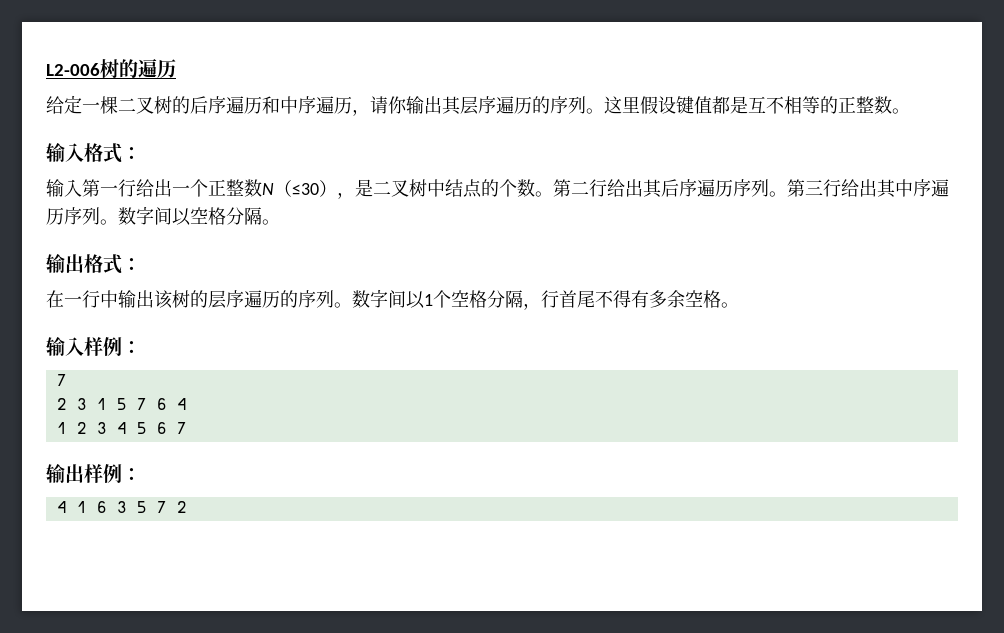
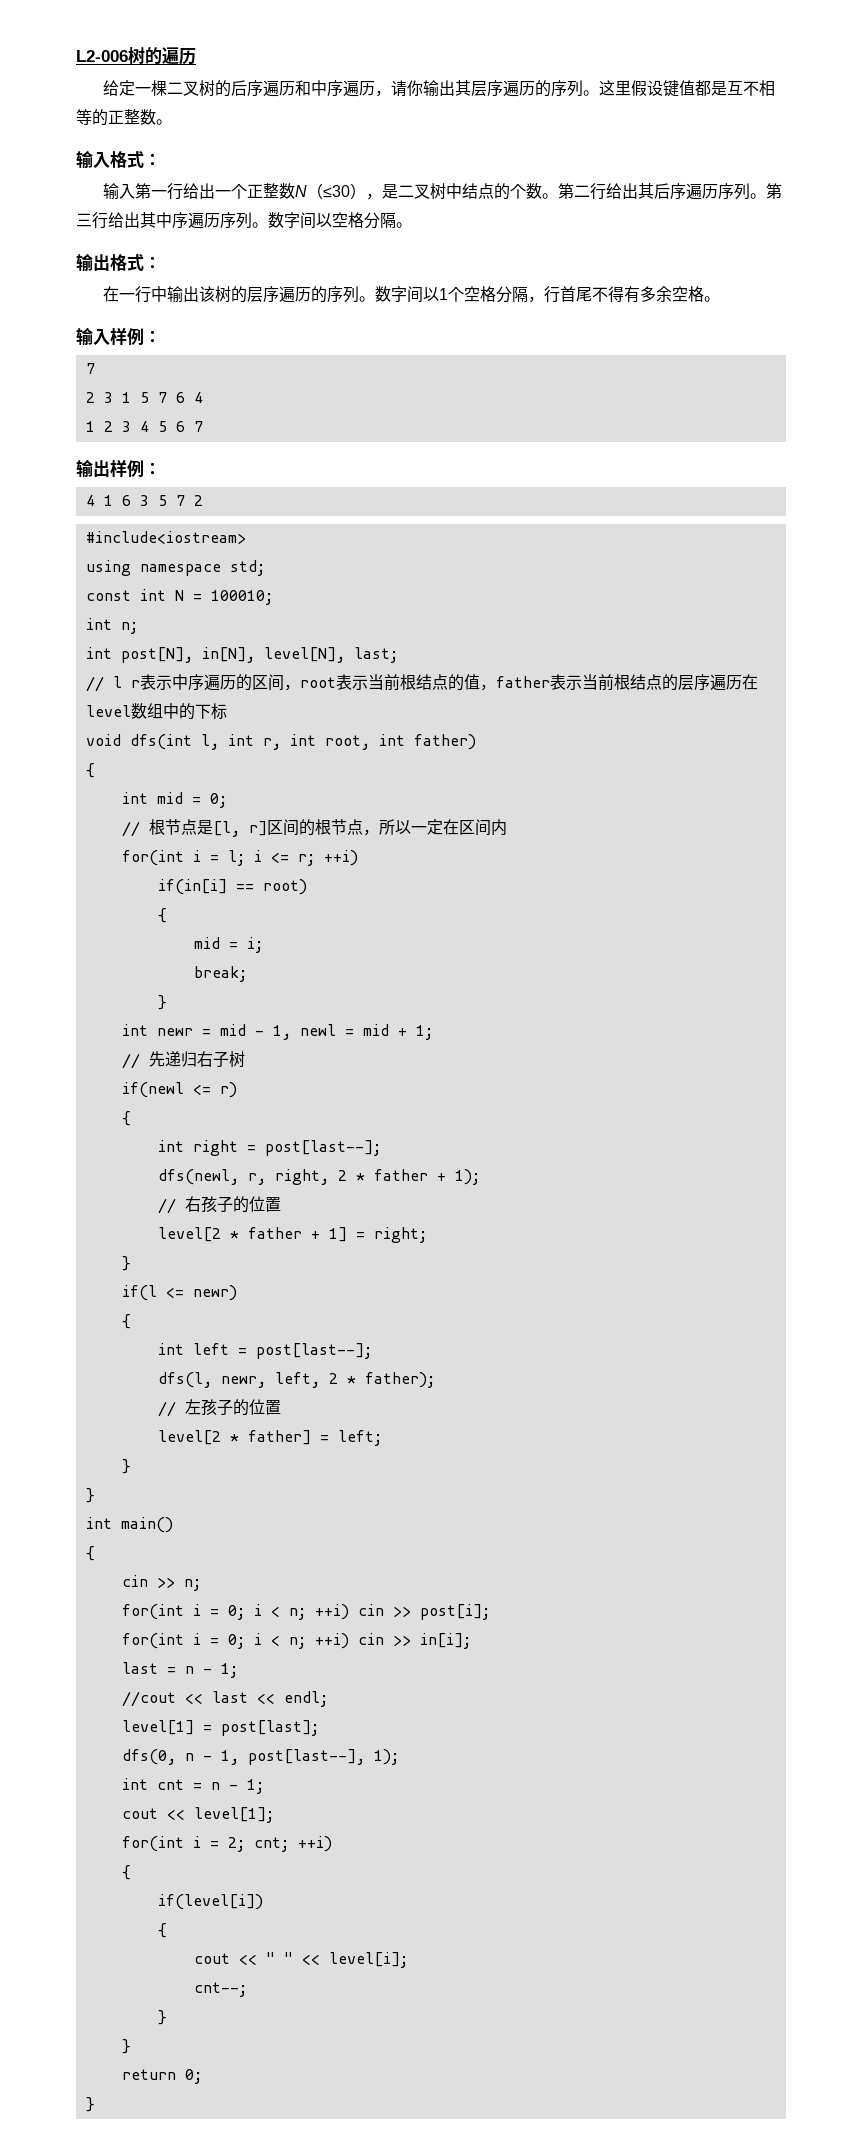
(187, 507) none -> [85,531,246,544] [85,560,265,576] [85,589,273,605] [85,618,138,634] [85,647,398,663] [85,674,758,692] [85,703,227,720] [85,734,476,750] [85,763,95,778] [121,792,227,808] [121,819,507,837] [121,850,358,866] [157,879,307,895] [157,908,167,923] [193,937,263,953] [193,966,247,982] [157,995,167,1010] [121,1024,433,1040] [121,1051,245,1069] [121,1082,237,1098] [121,1111,131,1126] [157,1140,381,1156] [157,1169,480,1185] [157,1196,281,1214] [157,1227,427,1243] [121,1256,131,1271] [121,1285,237,1301] [121,1314,131,1329] [157,1343,372,1359] [157,1372,435,1388] [157,1399,281,1417] [157,1430,382,1446] [121,1459,131,1474] [85,1488,95,1503] [85,1517,173,1533] [85,1546,95,1561] [121,1575,201,1591] [121,1604,490,1620] [121,1633,471,1649] [121,1662,238,1678] [121,1691,328,1707] [121,1720,319,1736] [121,1749,399,1765] [121,1778,264,1794] [121,1807,274,1823] [121,1836,332,1852] [121,1865,131,1880] [157,1894,263,1910] [157,1923,167,1938] [193,1952,408,1968] [193,1982,247,1997] [157,2010,167,2025] [121,2039,131,2054] [121,2069,202,2084] [85,2097,95,2112] // #include<iostream> // using namespace std; // const int N = 100010; // int n; // int post[N], in[N], level[N], last; // // l r表示中序遍历的区间，root表示当前根结点的值，father表示当前根结点的层序遍历在level数组中的下标 // void dfs(int l, int r, int root, int father) // { // int mid = 0; // // 根节点是[l, r]区间的根节点，所以一定在区间内 // for(int i = l; i <= r; ++i) // if(in[i] == root) // { // mid = i; // break; // } // int newr = mid - 1, newl = mid + 1; // // 先递归右子树 // if(newl <= r) // { // int right = post[last--]; // dfs(newl, r, right, 2 * father + 1); // // 右孩子的位置 // level[2 * father + 1] = right; // } // if(l <= newr) // { // int left = post[last--]; // dfs(l, newr, left, 2 * father); // // 左孩子的位置 // level[2 * father] = left; // } // } // int main() // { // cin >> n; // for(int i = 0; i < n; ++i) cin >> post[i]; // for(int i = 0; i < n; ++i) cin >> in[i]; // last = n - 1; // //cout << last << endl; // level[1] = post[last]; // dfs(0, n - 1, post[last--], 1); // int cnt = n - 1; // cout << level[1]; // for(int i = 2; cnt; ++i) // { // if(level[i]) // { // cout << " " << level[i]; // cnt--; // } // } // return 0; // }

